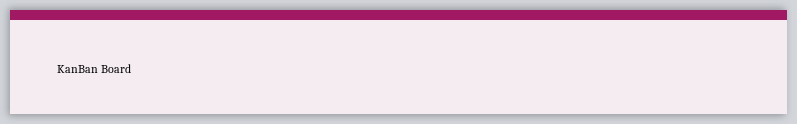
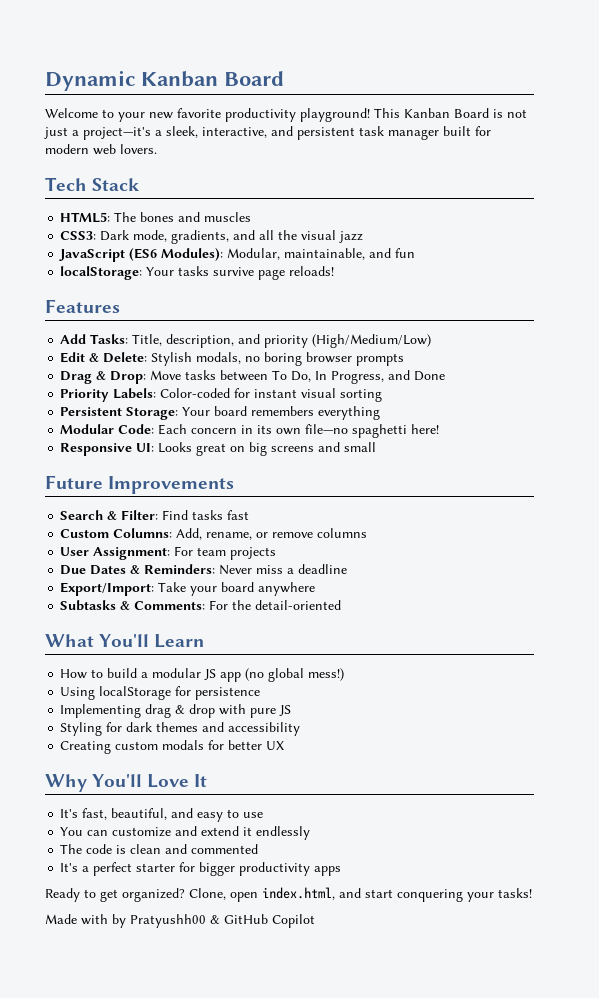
[57,64,132,73] KanBan Board -> [45,70,284,91] [45,108,527,122] [44,126,491,140] [45,144,157,155] [45,177,140,191] [60,212,252,223] [60,230,364,244] [59,248,416,262] [60,266,335,280] [45,299,120,313] [60,334,432,348] [60,352,405,366] [60,370,446,384] [60,388,383,402] [60,406,381,420] [60,424,440,438] [60,442,377,456] [45,475,235,494] [60,510,250,520] [60,528,368,540] [60,546,277,560] [60,564,348,575] [60,582,316,596] [60,600,342,611] [45,634,205,648] [60,668,345,682] [60,686,261,700] [60,704,292,718] [60,722,301,736] [60,740,285,754] [45,774,208,792] [60,808,264,822] [60,826,311,840] [60,844,259,854] [60,862,342,876] [45,887,532,902] [45,914,315,928] Dynamic Kanban Board // Welcome to your new favorite productivity playground! This Kanban Board is not just a project—it's a sleek, interactive, and persistent task manager built for modern web lovers. // Tech Stack // HTML5: The bones and muscles // CSS3: Dark mode, gradients, and all the visual jazz // JavaScript (ES6 Modules): Modular, maintainable, and fun // localStorage: Your tasks survive page reloads! // Features // Add Tasks: Title, description, and priority (High/Medium/Low) // Edit & Delete: Stylish modals, no boring browser prompts // Drag & Drop: Move tasks between To Do, In Progress, and Done // Priority Labels: Color-coded for instant visual sorting // Persistent Storage: Your board remembers everything // Modular Code: Each concern in its own file—no spaghetti here! // Responsive UI: Looks great on big screens and small // Future Improvements // Search & Filter: Find tasks fast // Custom Columns: Add, rename, or remove columns // User Assignment: For team projects // Due Dates & Reminders: Never miss a deadline // Export/Import: Take your board anywhere // Subtasks & Comments: For the detail-oriented // What You'll Learn // How to build a modular JS app (no global mess!) // Using localStorage for persistence // Implementing drag & drop with pure JS // Styling for dark themes and accessibility // Creating custom modals for better UX // Why You'll Love It // It's fast, beautiful, and easy to use // You can customize and extend it endlessly // The code is clean and commented // It's a perfect starter for bigger productivity apps // Ready to get organized? Clone, open index.html, and start conquering your tasks! // Made with by Pratyushh00 & GitHub Copilot

